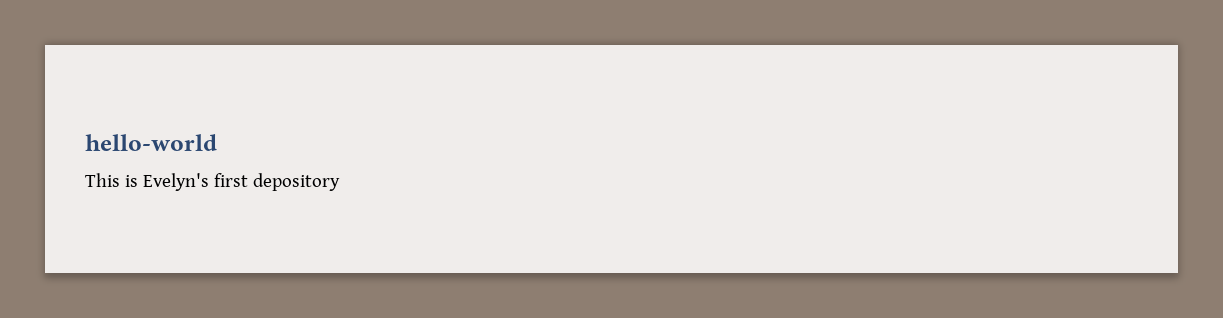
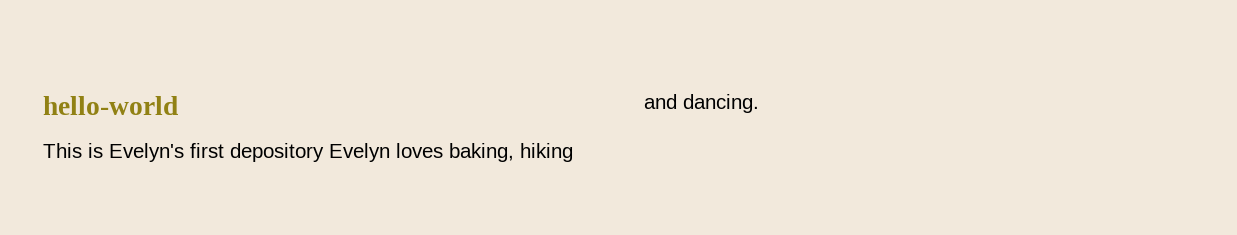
(340, 182) none -> [329,143,573,162] [644,94,759,113] Evelyn loves baking, hiking and dancing.

